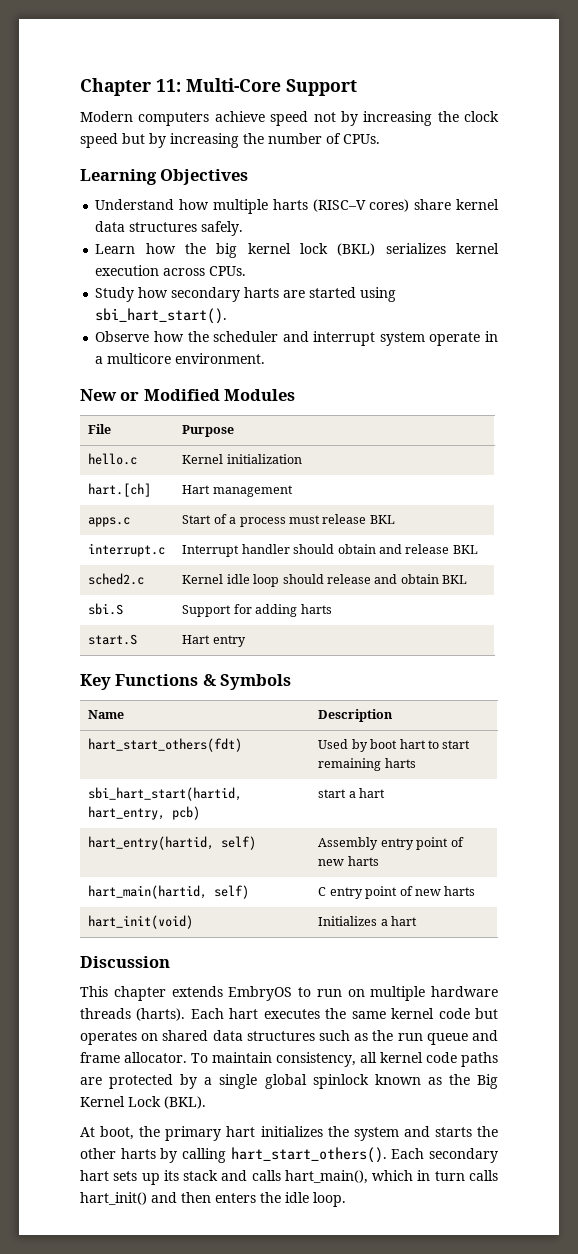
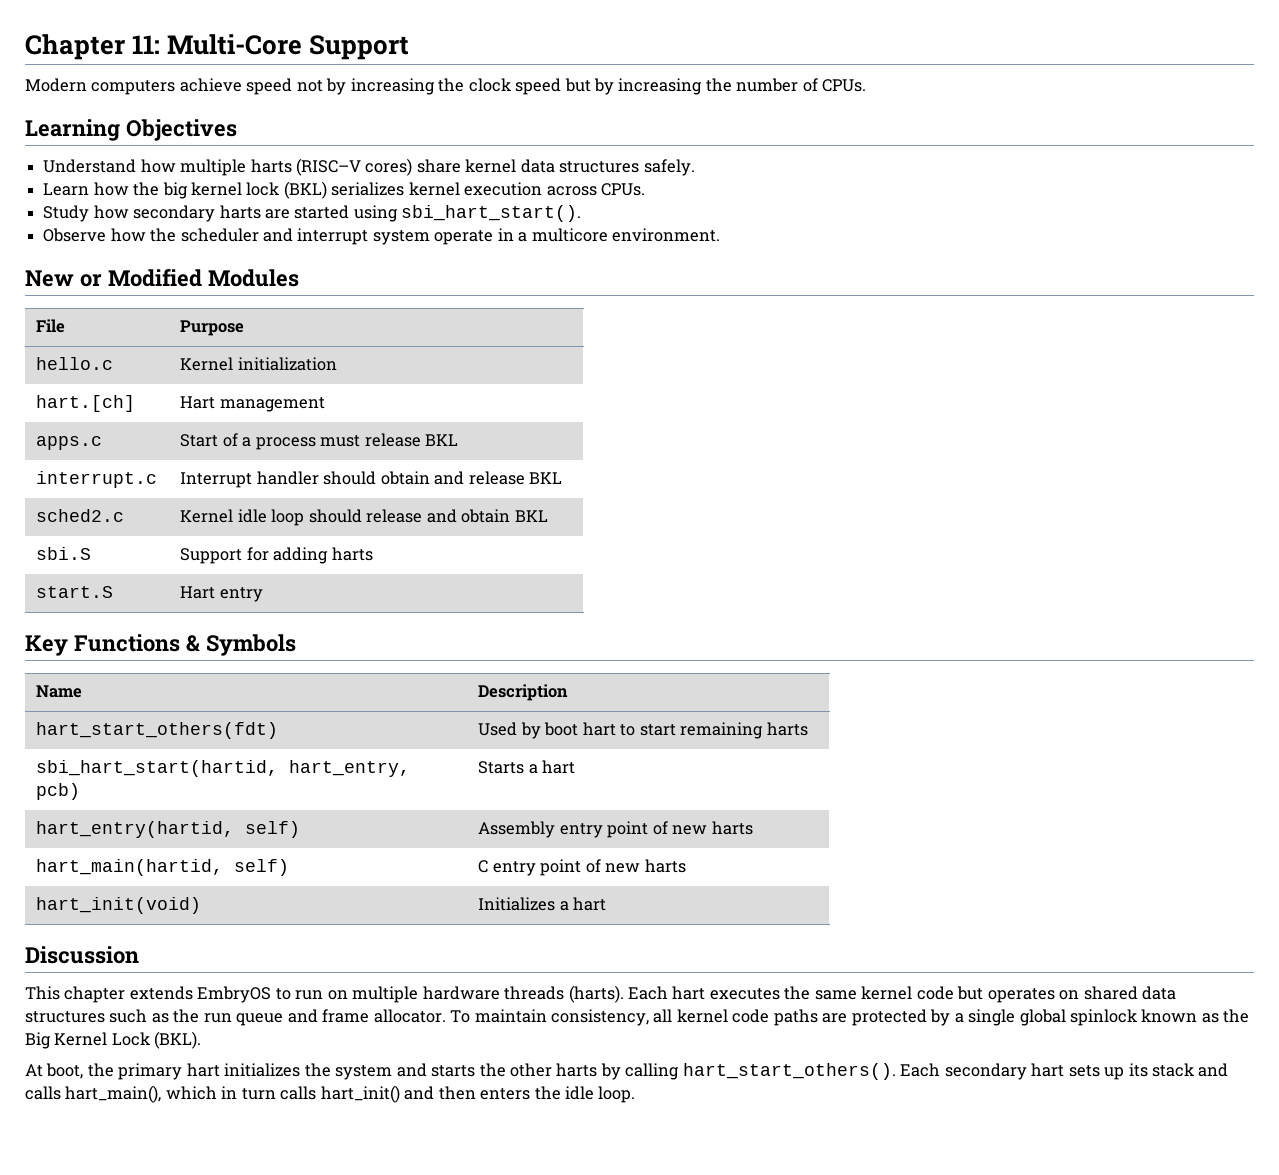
[318,789,347,798] start -> [478,761,525,774] Starts

